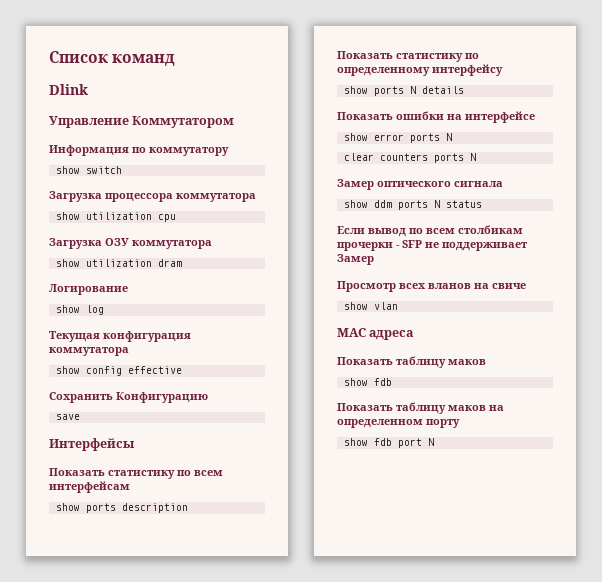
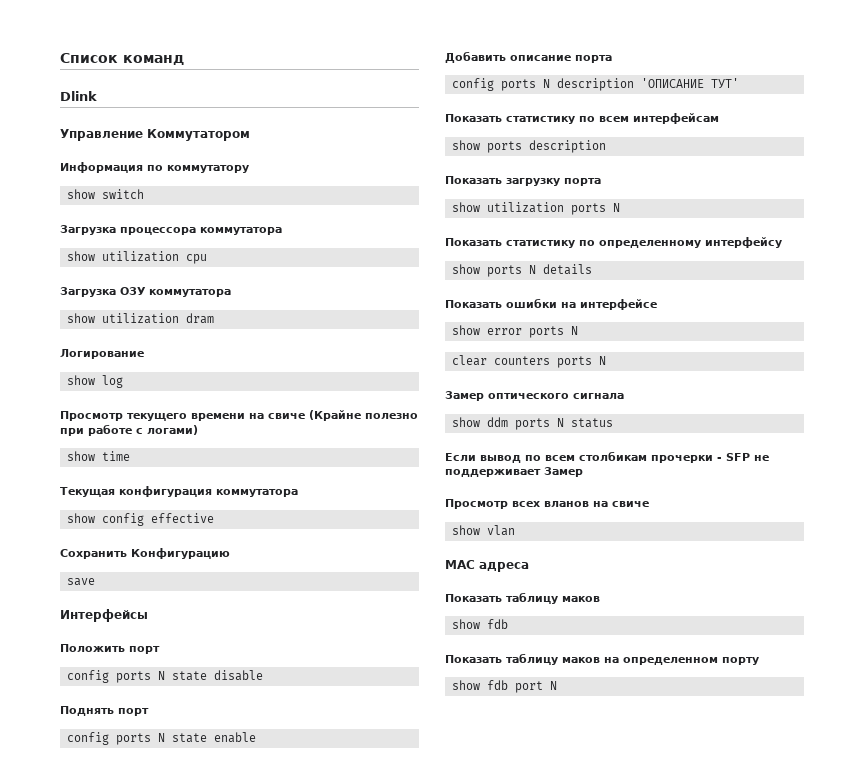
(104, 310) none -> [60,410,418,421] [60,424,198,436] [66,451,130,461] // Просмотр текущего времени на свиче (Крайне полезно при работе с логами) // show time
(135, 444) none -> [60,644,160,654] [66,670,263,683] [60,706,149,716] [66,732,256,745] [445,51,612,63] [451,78,739,91] // Положить порт // config ports N state disable // Поднять порт // config ports N state enable // Добавить описание порта // config ports N description 'ОПИСАНИЕ ТУТ'
(188, 508) none -> [445,176,601,186] [451,202,620,215] // Показать загрузку порта // show utilization ports N

